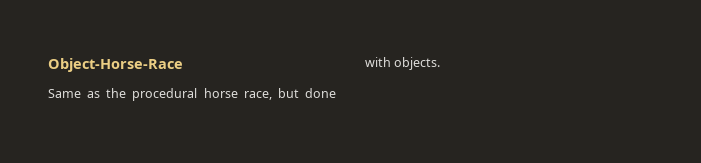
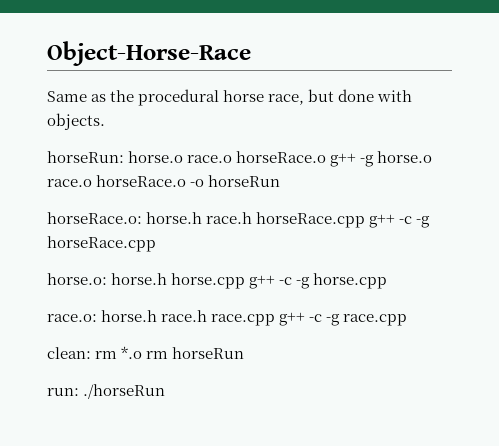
(441, 63) none -> [47,151,433,167] [47,175,281,187] [47,212,431,228] [47,236,156,252] [47,273,388,289] [47,310,408,326] [47,346,245,359] [47,384,166,399] // horseRun: horse.o race.o horseRace.o g++ -g horse.o race.o horseRace.o -o horseRun // horseRace.o: horse.h race.h horseRace.cpp g++ -c -g horseRace.cpp // horse.o: horse.h horse.cpp g++ -c -g horse.cpp // race.o: horse.h race.h race.cpp g++ -c -g race.cpp // clean: rm *.o rm horseRun // run: ./horseRun

